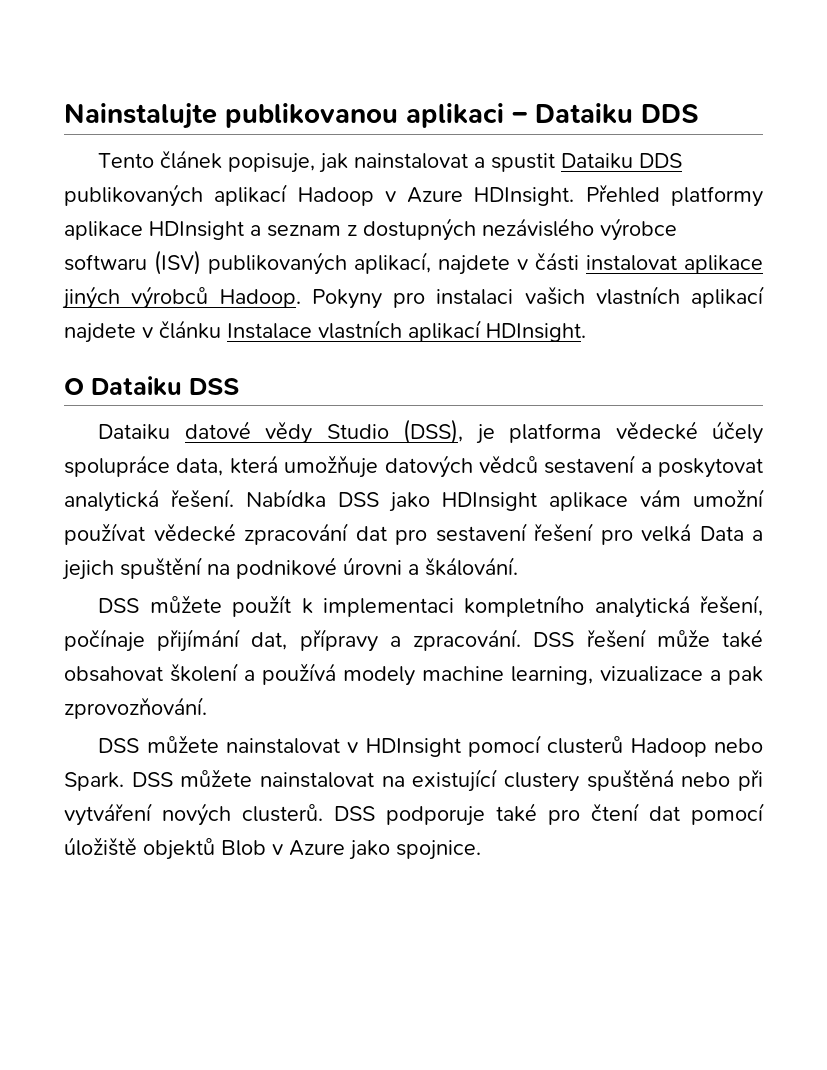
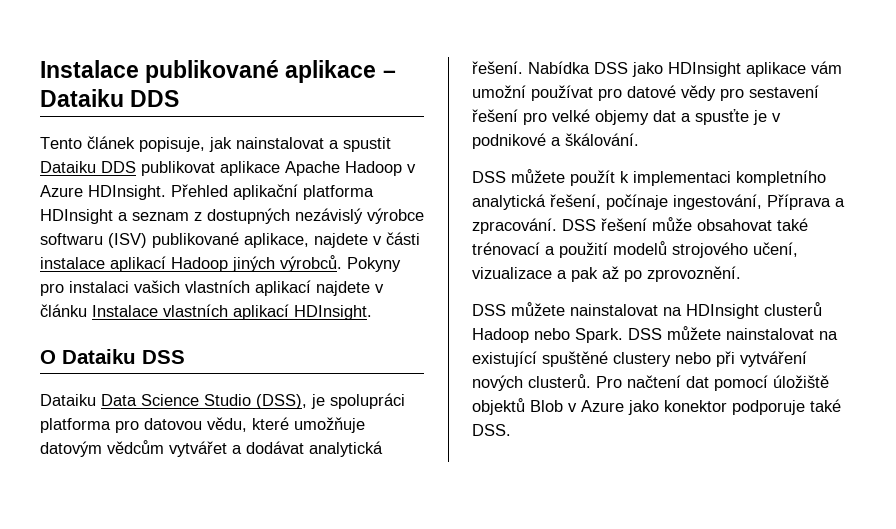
[64,103,504,129] Nainstalujte publikovanou aplikaci -> [40,60,377,83] Instalace publikované aplikace
[64,184,288,207] publikovaných aplikací -> [141,161,340,176] publikovat aplikace Apache
[671,186,763,207] [64,221,143,240] platformy aplikace -> [233,184,374,200] aplikační platforma
[482,218,594,237] nezávislého -> [295,208,363,224] nezávislý
[208,252,431,275] publikovaných aplikací, -> [152,232,309,248] publikované aplikace,
[586,255,763,274] [62,286,301,309] instalovat aplikace jiných výrobců Hadoop. -> [40,255,342,272] instalace aplikací Hadoop jiných výrobců.
[184,421,313,444] datové vědy -> [101,394,199,406] Data Science
[509,421,763,444] [64,455,763,478] platforma vědecké účely spolupráce data, která umožňuje datových vědců sestavení a poskytovat -> [330,393,405,409] [40,417,365,433] [40,440,304,457] spolupráci platforma pro datovou vědu, které umožňuje datovým vědcům vytvářet a dodávat
[153,523,387,545] vědecké zpracování dat -> [598,85,716,101] pro datové vědy
[641,523,763,542] [62,557,402,580] velká Data a jejich spuštění na podnikové úrovni -> [552,109,781,125] [472,133,546,149] velké objemy dat a spusťte je v podnikové
[157,629,378,652] přijímání dat, přípravy -> [673,194,831,210] ingestování, Příprava
[721,629,763,648] [64,663,763,686] [64,697,207,719] [98,735,542,757] také obsahovat školení a používá modely machine learning, vizualizace a pak zprovozňování. // DSS můžete nainstalovat v HDInsight pomocí -> [697,218,808,231] [472,241,798,258] [472,266,741,282] [472,302,759,319] obsahovat také trénovací a použití modelů strojového učení, vizualizace a pak až po zprovoznění. // DSS můžete nainstalovat na HDInsight
[504,769,674,792] clustery spuštěná -> [542,351,671,367] spuštěné clustery
[334,803,639,826] DSS podporuje také pro čtení -> [596,375,681,388] Pro načtení
[396,840,481,860] spojnice. -> [664,399,841,415] [472,424,511,436] konektor podporuje také DSS.

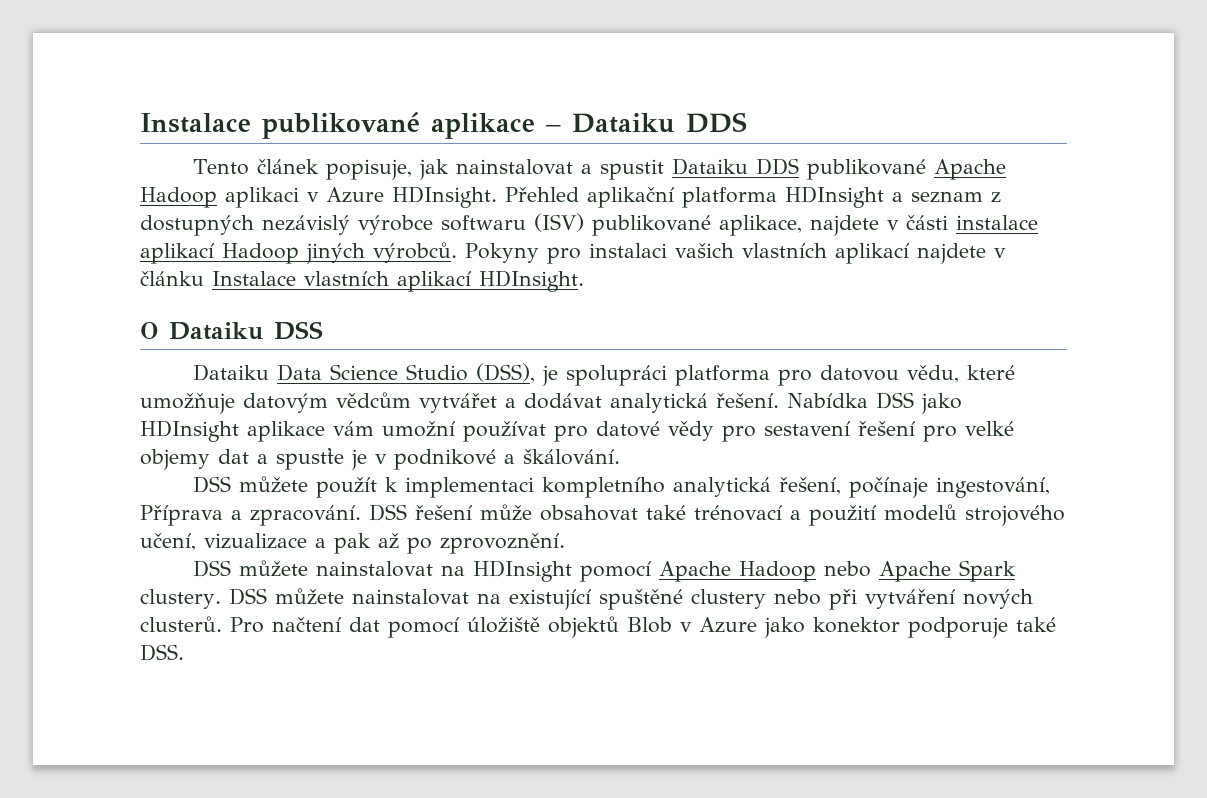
[141,161,402,176] publikovat aplikace Apache Hadoop -> [807,159,1007,180] [140,187,299,208] publikované Apache Hadoop aplikaci
[764,302,822,316] [472,328,623,343] clusterů Hadoop nebo Spark. -> [580,560,1017,582] [140,589,221,609] pomocí Apache Hadoop nebo Apache Spark clustery.

